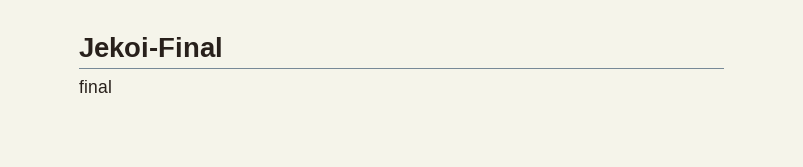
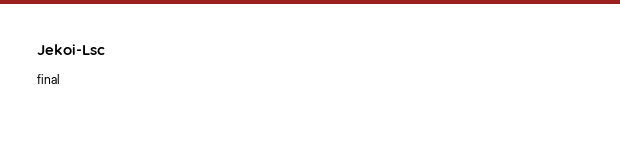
[79,37,223,57] Jekoi-Final -> [37,44,105,55] Jekoi-Lsc

